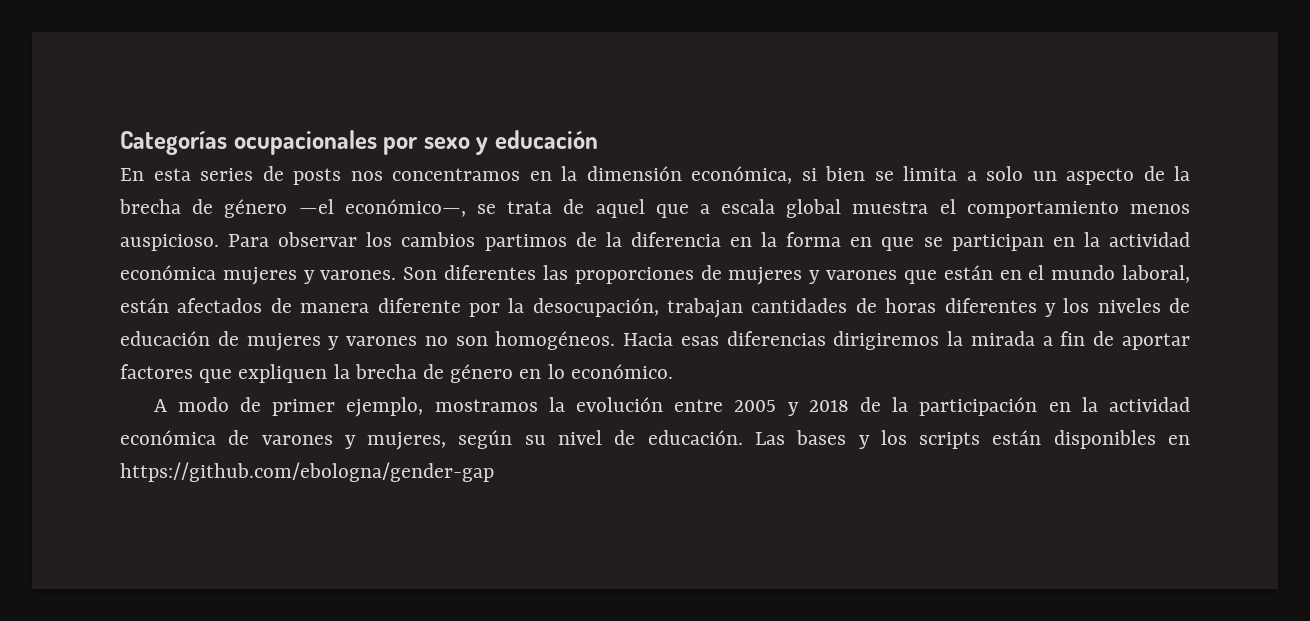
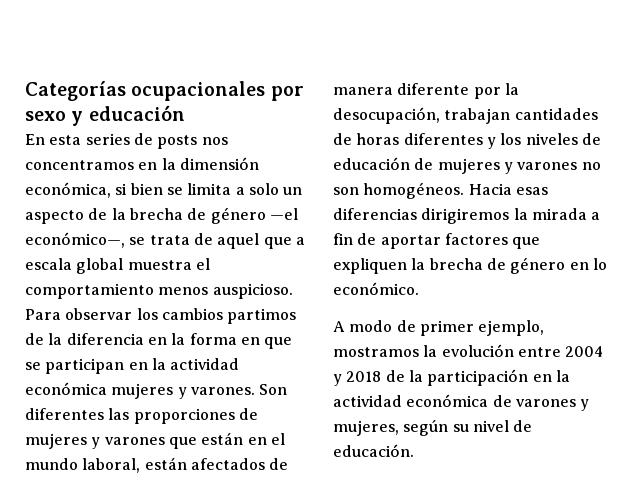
[734,400,777,412] 2005 -> [565,346,604,357] 2004
[754,430,1190,449] [120,462,494,482] Las bases y los scripts están disponibles en https://github.com/ebologna/gender-gap -> (414, 450) none

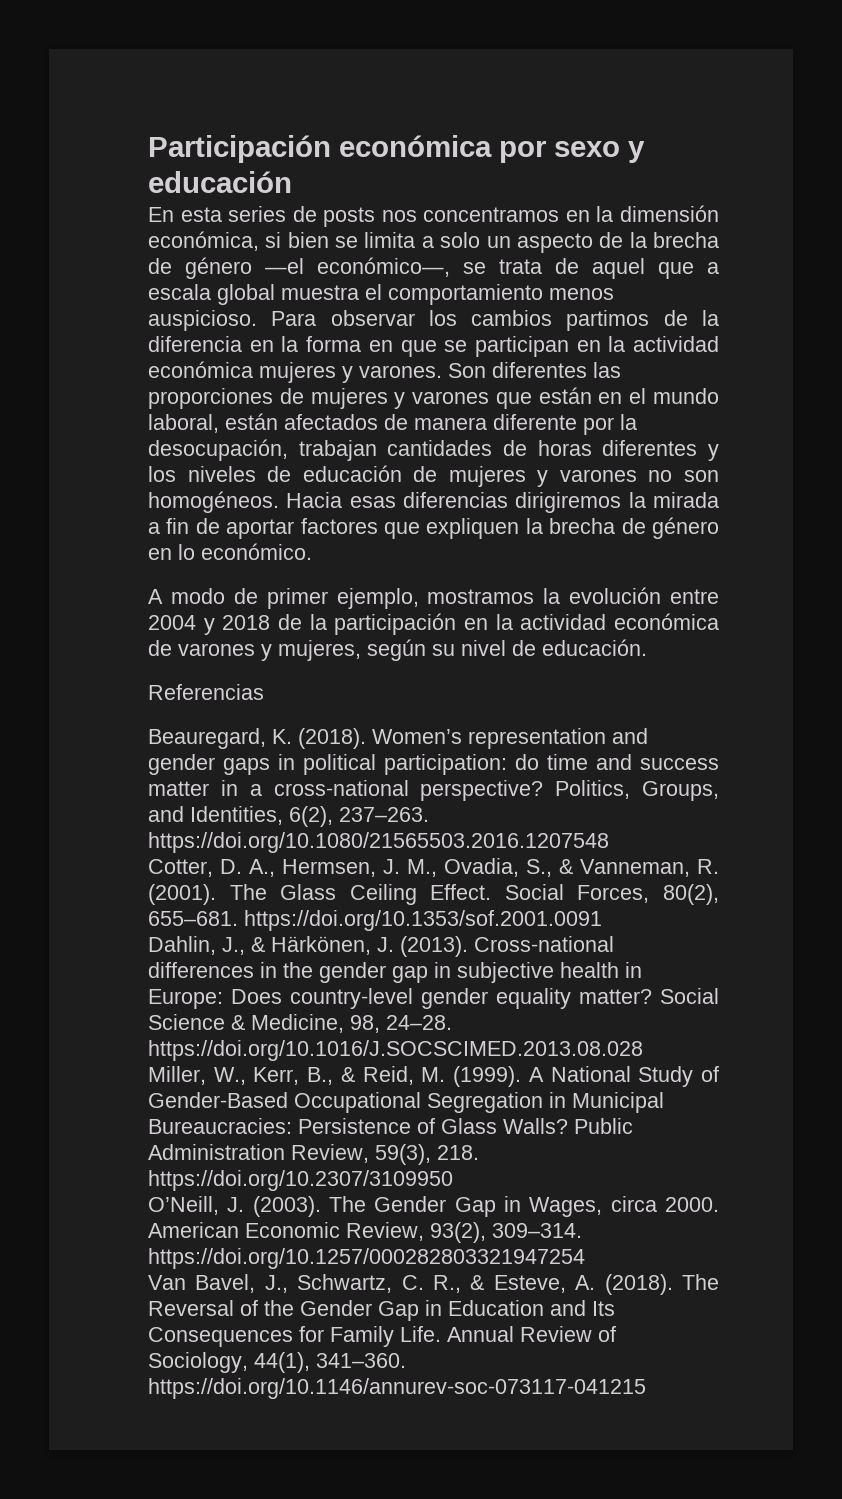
[25,81,266,101] Categorías ocupacionales -> [148,135,492,163] Participación económica
(414, 450) none -> [148,684,264,700] [148,728,648,749] [148,754,719,775] [148,780,719,801] [148,806,429,827] [148,832,609,853] [148,858,719,877] [148,884,719,905] [148,910,602,931] [148,936,614,957] [148,962,642,983] [148,988,719,1009] [148,1014,452,1033] [148,1040,643,1061] [148,1066,720,1087] [148,1092,664,1113] [148,1118,633,1134] [148,1144,479,1165] [148,1170,453,1191] [148,1196,719,1217] [148,1222,582,1243] [148,1248,585,1269] [148,1274,719,1295] [148,1300,615,1321] [148,1326,616,1347] [148,1352,406,1373] [148,1378,646,1399] // Referencias // Beauregard, K. (2018). Women’s representation and gender gaps in political participation: do time and success matter in a cross-national perspective? Politics, Groups, and Identities, 6(2), 237–263. https://doi.org/10.1080/21565503.2016.1207548 // Cotter, D. A., Hermsen, J. M., Ovadia, S., & Vanneman, R. (2001). The Glass Ceiling Effect. Social Forces, 80(2), 655–681. https://doi.org/10.1353/sof.2001.0091 // Dahlin, J., & Härkönen, J. (2013). Cross-national differences in the gender gap in subjective health in Europe: Does country-level gender equality matter? Social Science & Medicine, 98, 24–28. https://doi.org/10.1016/J.SOCSCIMED.2013.08.028 // Miller, W., Kerr, B., & Reid, M. (1999). A National Study of Gender-Based Occupational Segregation in Municipal Bureaucracies: Persistence of Glass Walls? Public Administration Review, 59(3), 218. https://doi.org/10.2307/3109950 // O’Neill, J. (2003). The Gender Gap in Wages, circa 2000. American Economic Review, 93(2), 309–314. https://doi.org/10.1257/000282803321947254 // Van Bavel, J., Schwartz, C. R., & Esteve, A. (2018). The Reversal of the Gender Gap in Education and Its Consequences for Family Life. Annual Review of Sociology, 44(1), 341–360. https://doi.org/10.1146/annurev-soc-073117-041215

